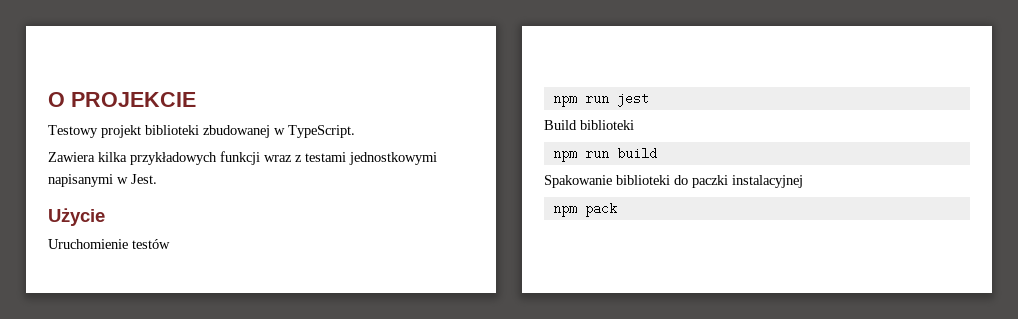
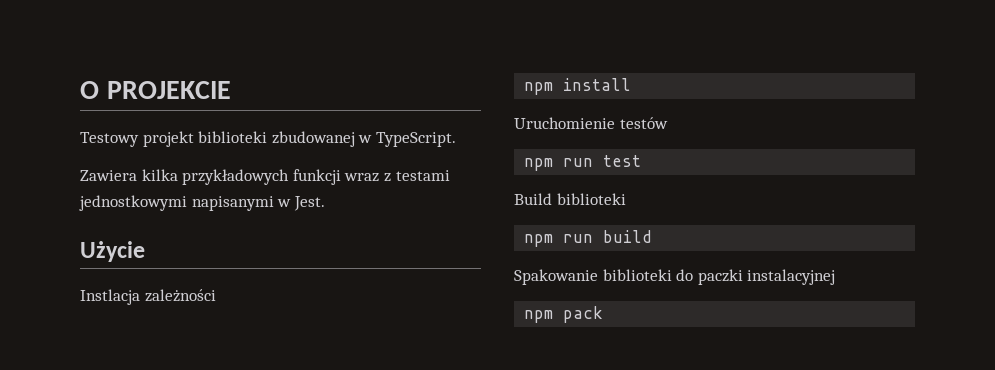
(105, 217) none -> [80,289,216,305] [524,78,632,95] // Instlacja zależności // npm install
[616,92,649,107] jest -> [603,155,642,167] test

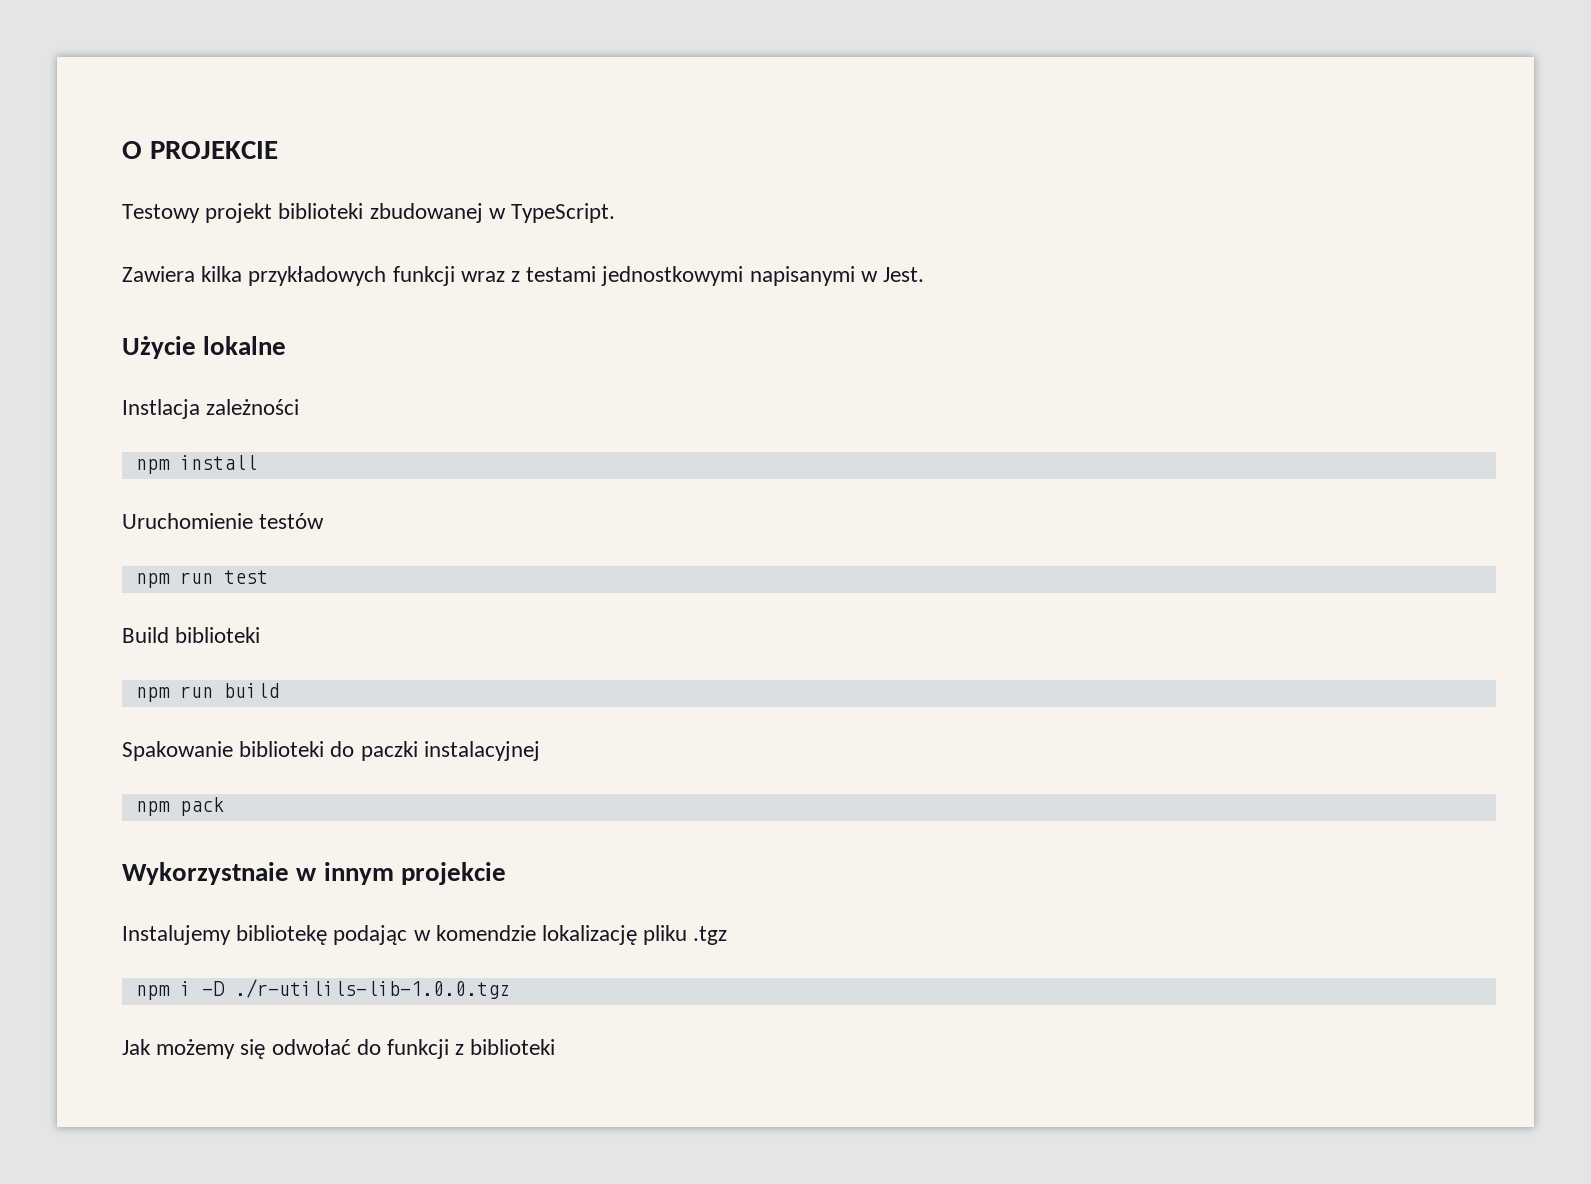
(145, 251) none -> [203,336,287,355] lokalne
(604, 314) none -> [122,862,506,885] [122,925,728,945] [135,979,510,1000] [122,1039,556,1059] // Wykorzystnaie w innym projekcie // Instalujemy bibliotekę podając w komendzie lokalizację pliku .tgz // npm i -D ./r-utilils-lib-1.0.0.tgz // Jak możemy się odwołać do funkcji z biblioteki

